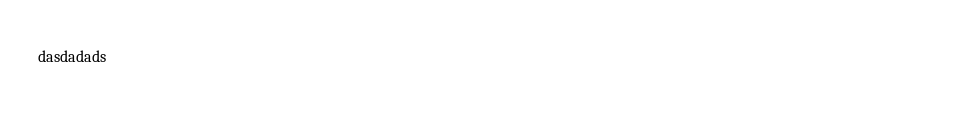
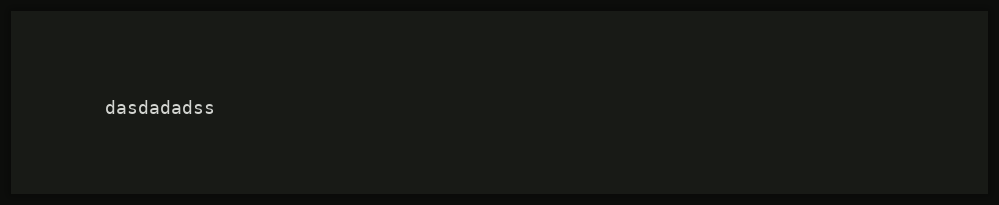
[38,50,106,62] dasdadads -> [105,100,215,114] dasdadadss

